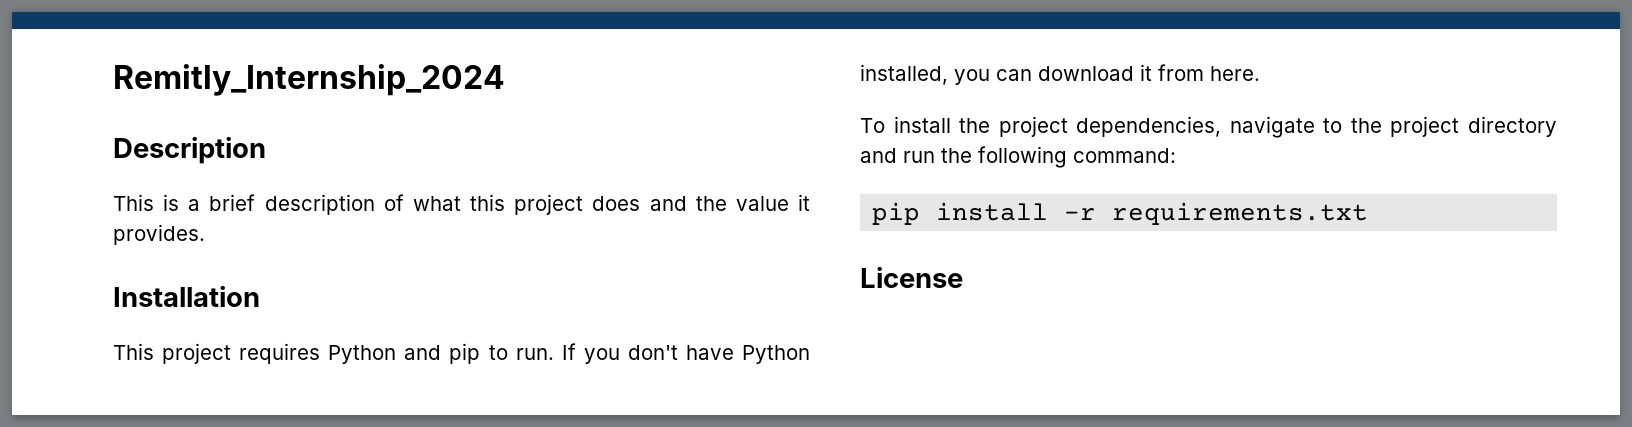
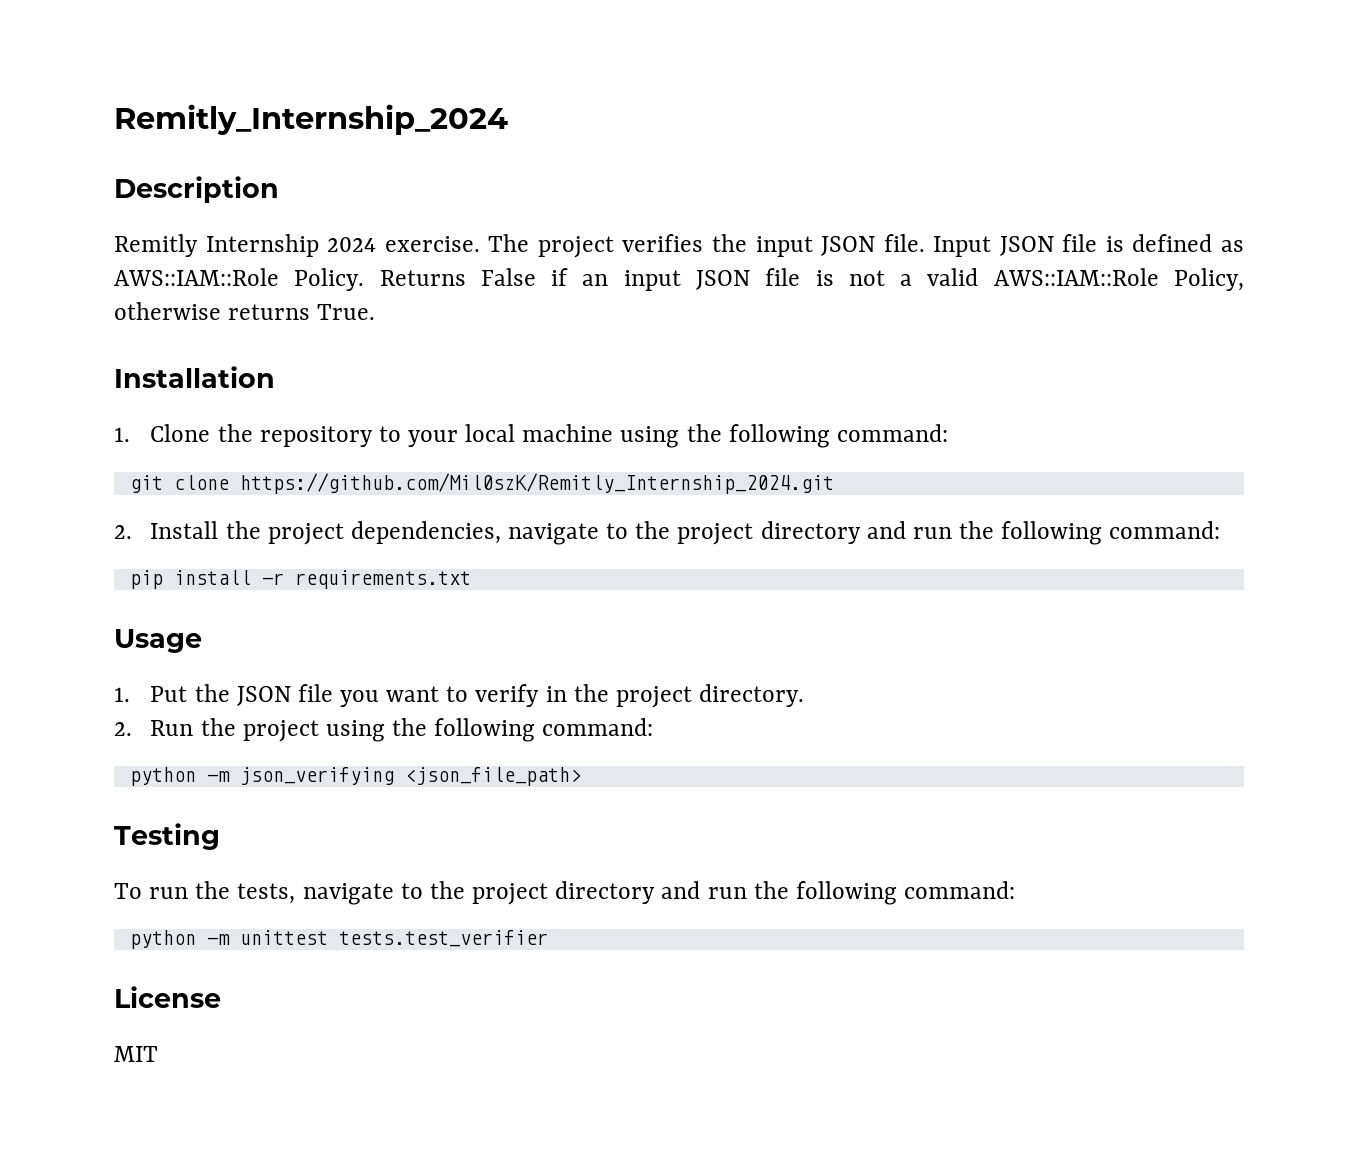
[113,194,810,215] [113,224,205,245] [113,285,260,307] [113,343,810,364] [860,64,1260,85] [860,116,951,133] This is a brief description of what this project does and the value it provides. // Installation // This project requires Python and pip to run. If you don't have Python installed, you can download it from here. // To install -> [114,234,1244,258] [114,268,1245,291] [114,302,376,320] [114,366,275,388] [114,424,948,448] [129,473,834,494] [114,521,219,539] Remitly Internship 2024 exercise. The project verifies the input JSON file. Input JSON file is defined as AWS::IAM::Role Policy. Returns False if an input JSON file is not a valid AWS::IAM::Role Policy, otherwise returns True. // Installation // 1. Clone the repository to your local machine using the following command: // git clone https://github.com/Mil0szK/Remitly_Internship_2024.git // 2. Install
(1369, 213) none -> [114,629,202,653] [114,684,805,708] [114,718,654,742] [129,767,581,786] [114,823,220,850] [114,881,1016,905] [129,930,548,949] // Usage // 1. Put the JSON file you want to verify in the project directory. // 2. Run the project using the following command: // python -m json_verifying <json_file_path> // Testing // To run the tests, navigate to the project directory and run the following command: // python -m unittest tests.test_verifier
(963, 277) none -> [114,1046,158,1062] // MIT

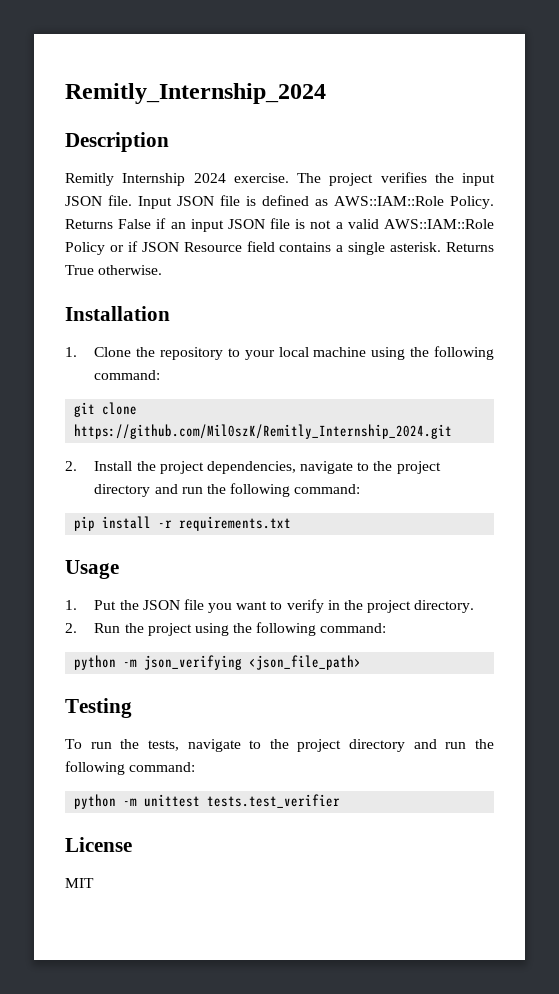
[1174,268,1245,291] [114,302,376,320] Policy, otherwise returns True. -> [65,241,494,255] [65,265,163,275] Policy or if JSON Resource field contains a single asterisk. Returns True otherwise.

